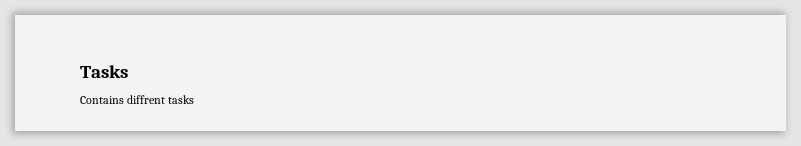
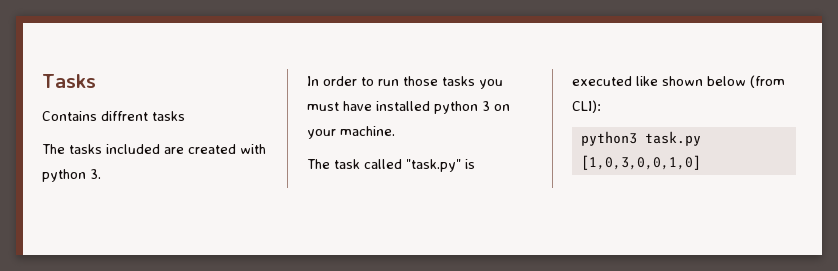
(195, 99) none -> [42,144,266,154] [42,169,101,182] [307,76,503,89] [307,101,510,114] [307,126,395,139] [307,159,475,172] [572,75,785,88] [572,100,601,113] [580,131,701,146] [580,155,701,170] // The tasks included are created with python 3. // In order to run those tasks you must have installed python 3 on your machine. // The task called "task.py" is executed like shown below (from CLI): // python3 task.py [1,0,3,0,0,1,0]

